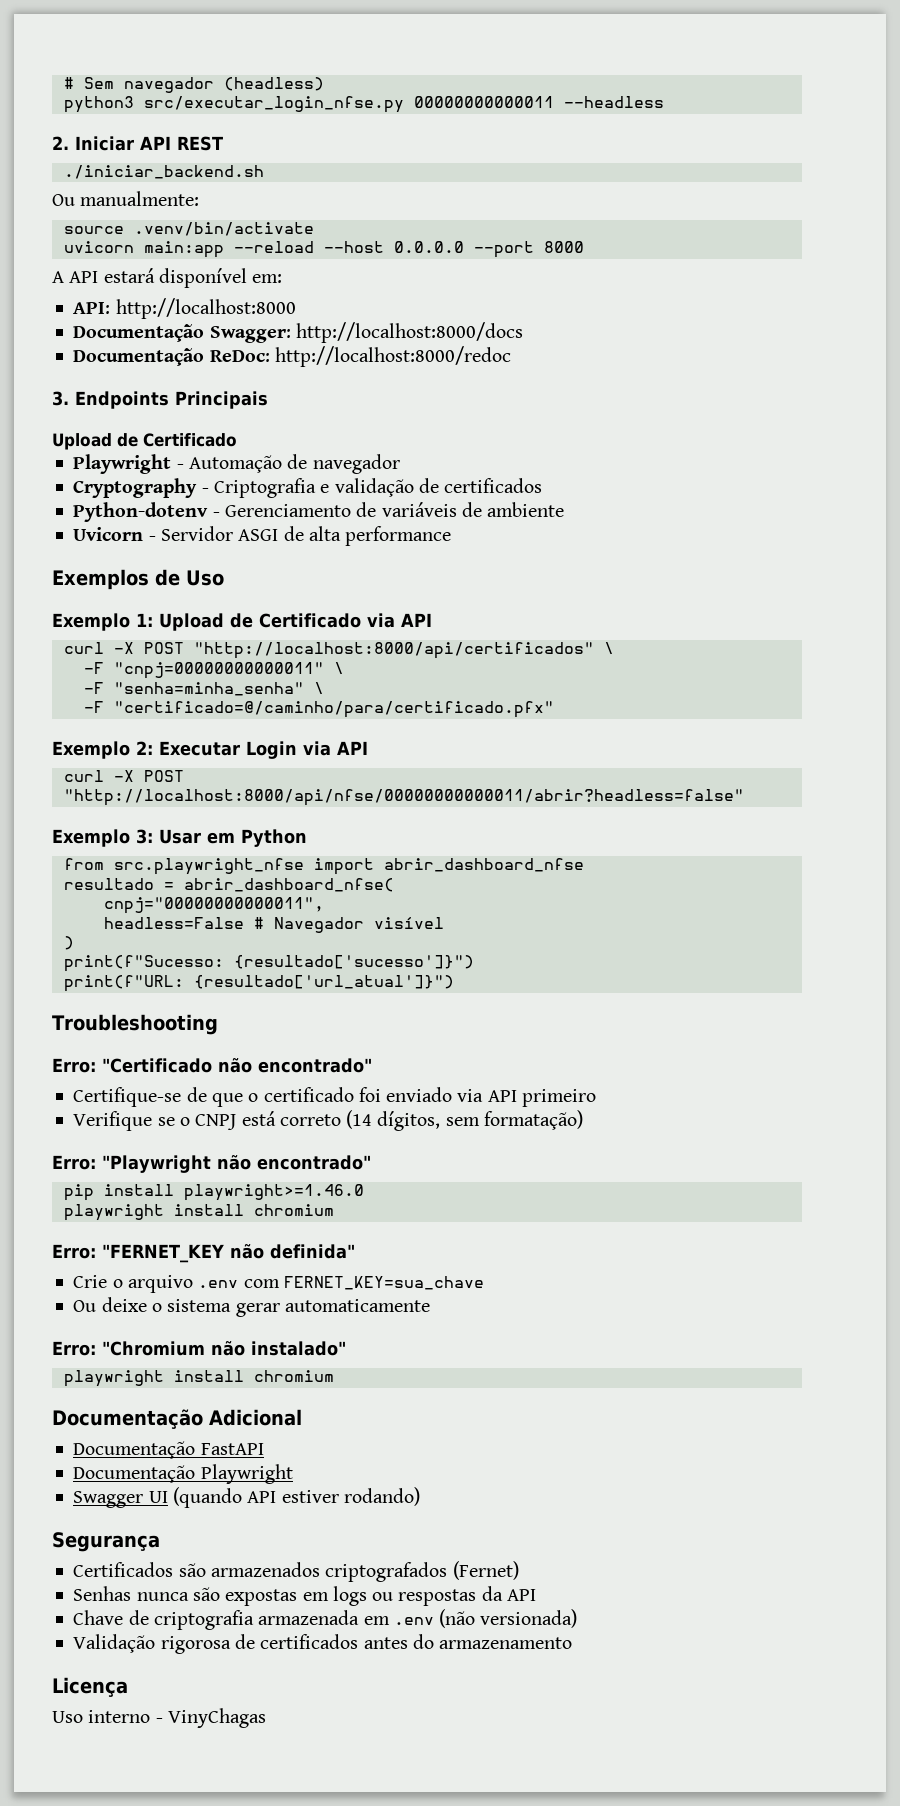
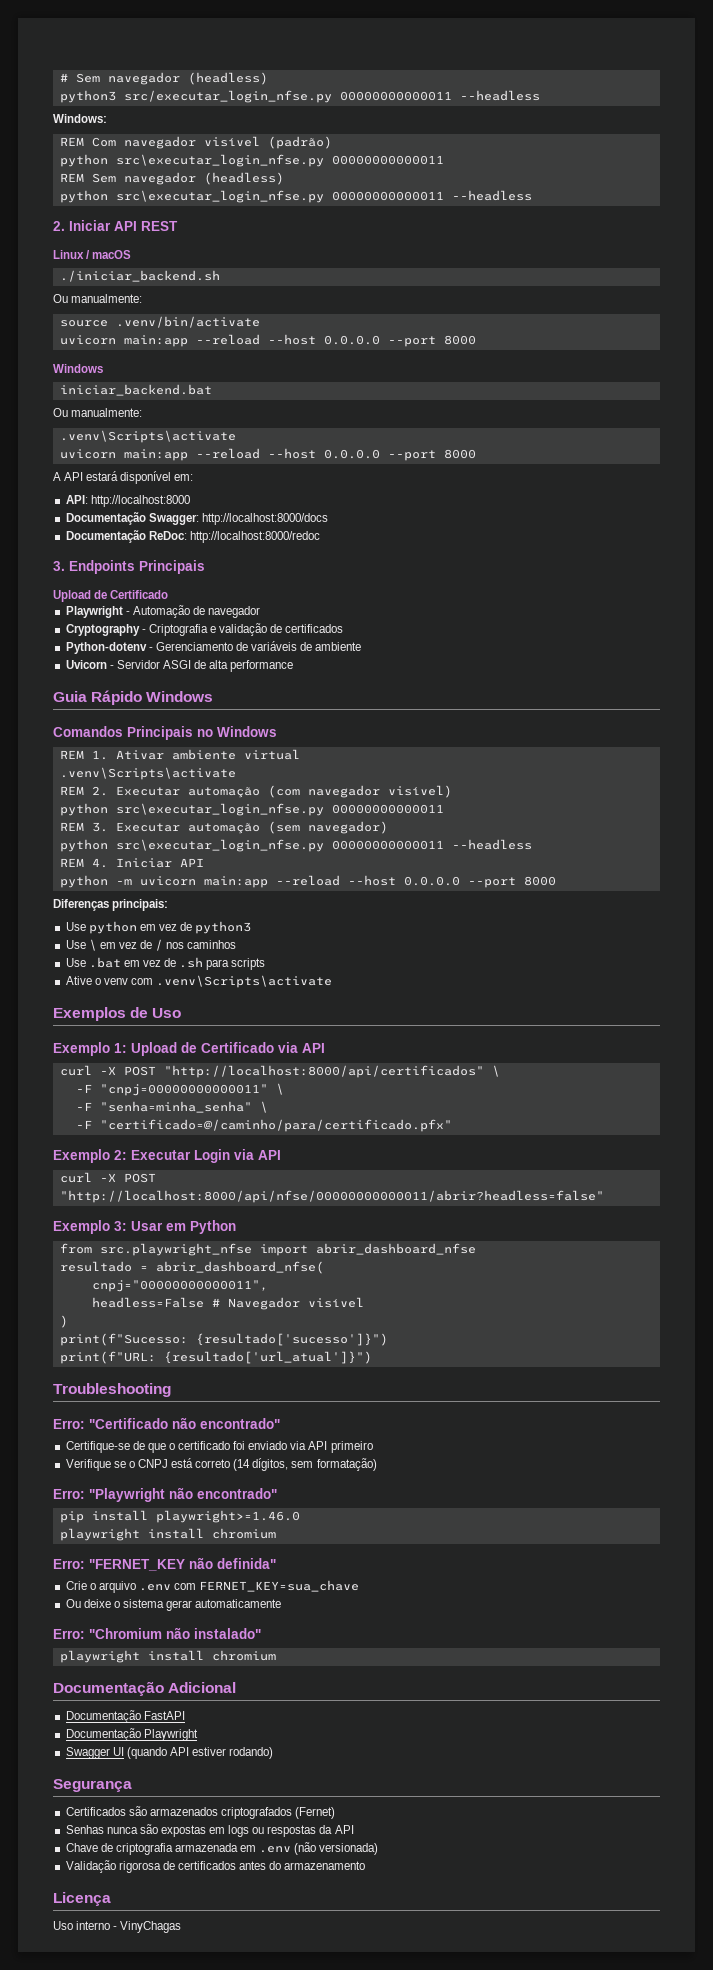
(664, 102) none -> [53,114,107,123] [59,136,332,149] [59,154,444,167] [59,172,284,185] [59,190,532,203] // Windows: // REM Com navegador visível (padrão) // python src\executar_login_nfse.py 00000000000011 // REM Sem navegador (headless) // python src\executar_login_nfse.py 00000000000011 --headless
(223, 143) none -> [53,250,132,259] // Linux / macOS
(584, 247) none -> [53,364,103,373] [59,384,212,396] [53,408,143,417] [59,430,236,443] [59,448,476,461] // Windows // iniciar_backend.bat // Ou manualmente: // .venv\Scripts\activate // uvicorn main:app --reload --host 0.0.0.0 --port 8000
(452, 536) none -> [53,690,214,705] [53,726,277,740] [59,749,300,760] [59,767,236,780] [59,785,452,798] [59,803,444,816] [59,821,388,834] [59,839,532,852] [59,858,204,868] [59,875,556,888] [53,899,169,911] [65,921,252,934] [65,939,237,951] [65,957,266,970] [65,975,333,988] // Guia Rápido Windows // Comandos Principais no Windows // REM 1. Ativar ambiente virtual // .venv\Scripts\activate // REM 2. Executar automação (com navegador visível) // python src\executar_login_nfse.py 00000000000011 // REM 3. Executar automação (sem navegador) // python src\executar_login_nfse.py 00000000000011 --headless // REM 4. Iniciar API // python -m uvicorn main:app --reload --host 0.0.0.0 --port 8000 // Diferenças principais: // Use python em vez de python3 // Use \ em vez de / nos caminhos // Use .bat em vez de .sh para scripts // Ative o venv com .venv\Scripts\activate

